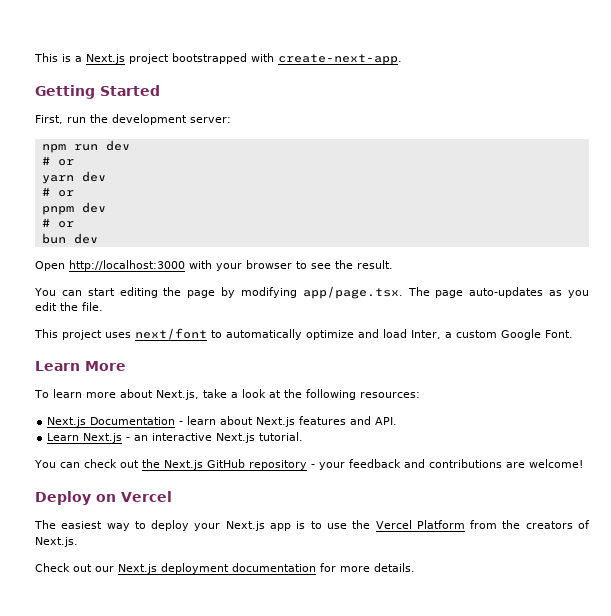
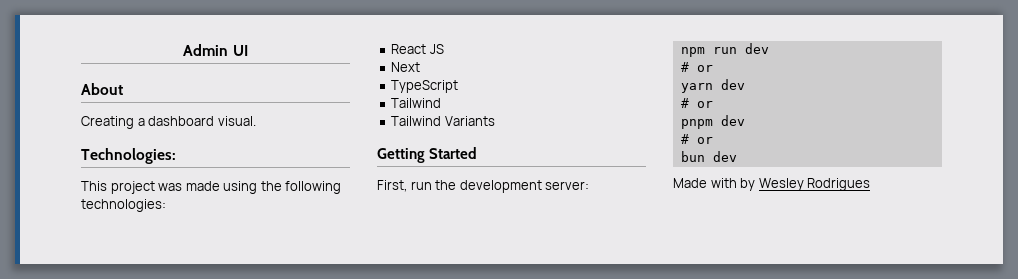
[34,53,402,65] This is a Next.js project bootstrapped with create-next-app. -> [183,44,248,56] [81,83,123,95] [81,116,256,129] [81,148,176,164] [81,181,342,194] [81,199,166,212] [391,44,444,54] [391,62,421,72] [391,80,459,93] [391,98,442,108] [391,116,495,126] Admin UI // About // Creating a dashboard visual. // Technologies: // This project was made using the following technologies: // React JS // Next // TypeScript // Tailwind // Tailwind Variants
[35,260,393,271] [34,286,589,299] [35,302,103,311] [34,328,573,340] [35,361,126,371] [34,389,420,400] [47,416,398,427] [47,432,304,443] [34,459,583,470] [35,491,172,505] [34,520,590,531] [35,537,78,547] [35,563,415,574] Open http://localhost:3000 with your browser to see the result. // You can start editing the page by modifying app/page.tsx. The page auto-updates as you edit the file. // This project uses next/font to automatically optimize and load Inter, a custom Google Font. // Learn More // To learn more about Next.js, take a look at the following resources: // Next.js Documentation - learn about Next.js features and API. // Learn Next.js - an interactive Next.js tutorial. // You can check out the Next.js GitHub repository - your feedback and contributions are welcome! // Deploy on Vercel // The easiest way to deploy your Next.js app is to use the Vercel Platform from the creators of Next.js. // Check out our Next.js deployment documentation for more details. -> [673,178,871,191] Made with by Wesley Rodrigues

